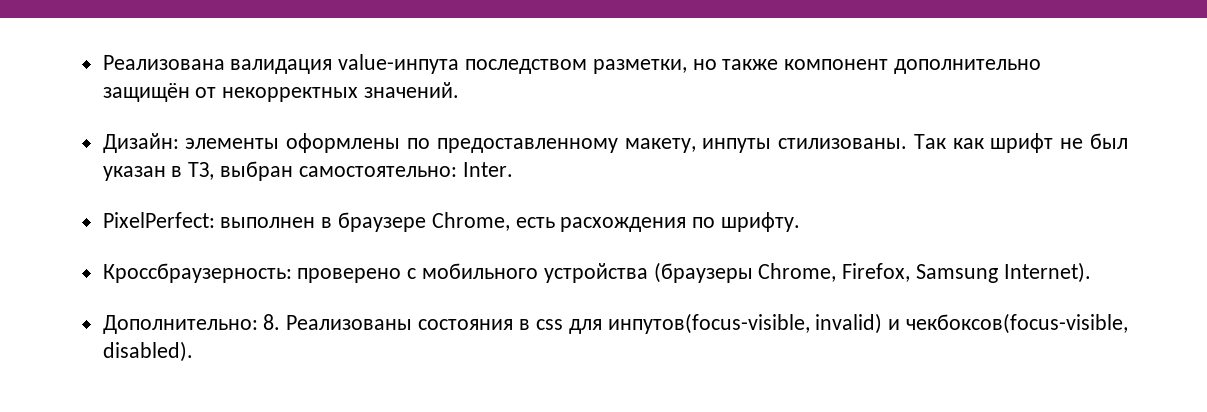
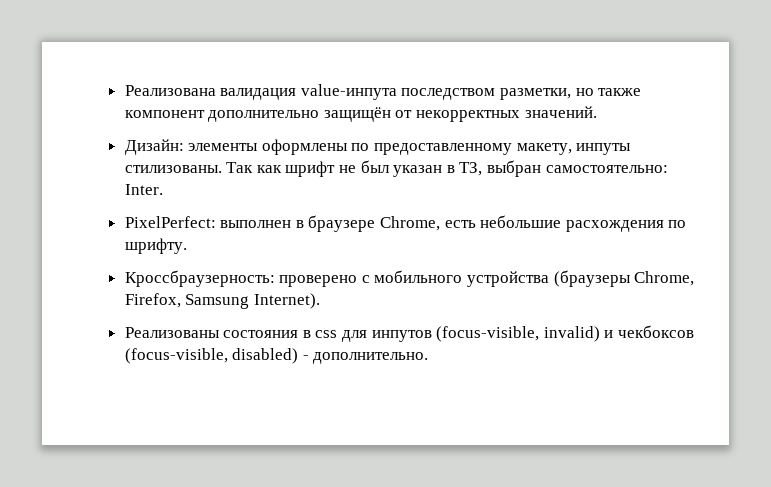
(555, 222) none -> [480,215,562,228] небольшие
[102,314,281,334] Дополнительно: 8. -> (320, 301) none
[607,313,1128,334] [102,341,193,362] инпутов(focus-visible, invalid) и чекбоксов(focus-visible, disabled). -> [371,325,695,342] [124,348,429,364] инпутов (focus-visible, invalid) и чекбоксов (focus-visible, disabled) - дополнительно.

